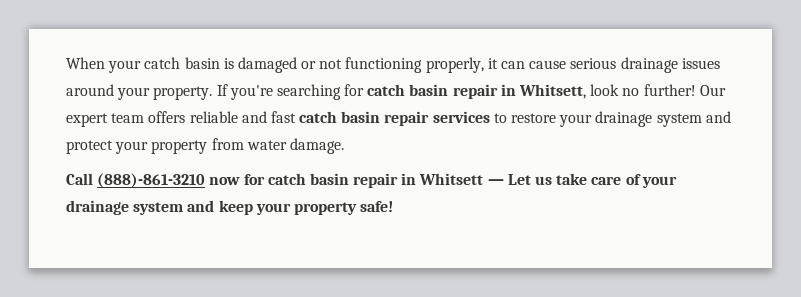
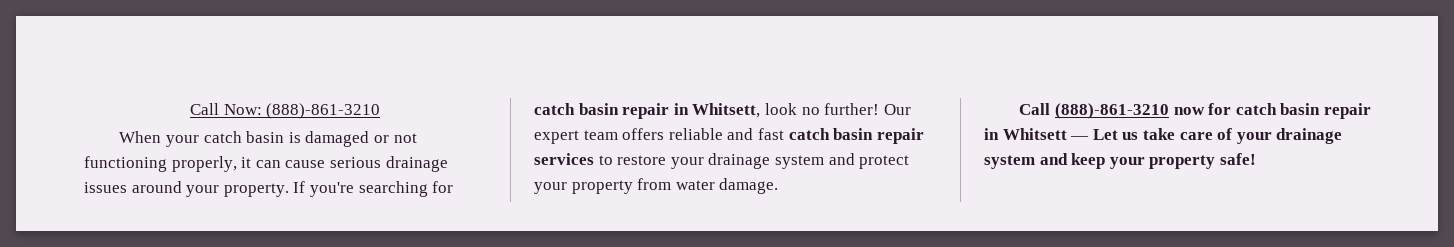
(66, 63) none -> [189,103,381,119] Call Now: (888)-861-3210 //

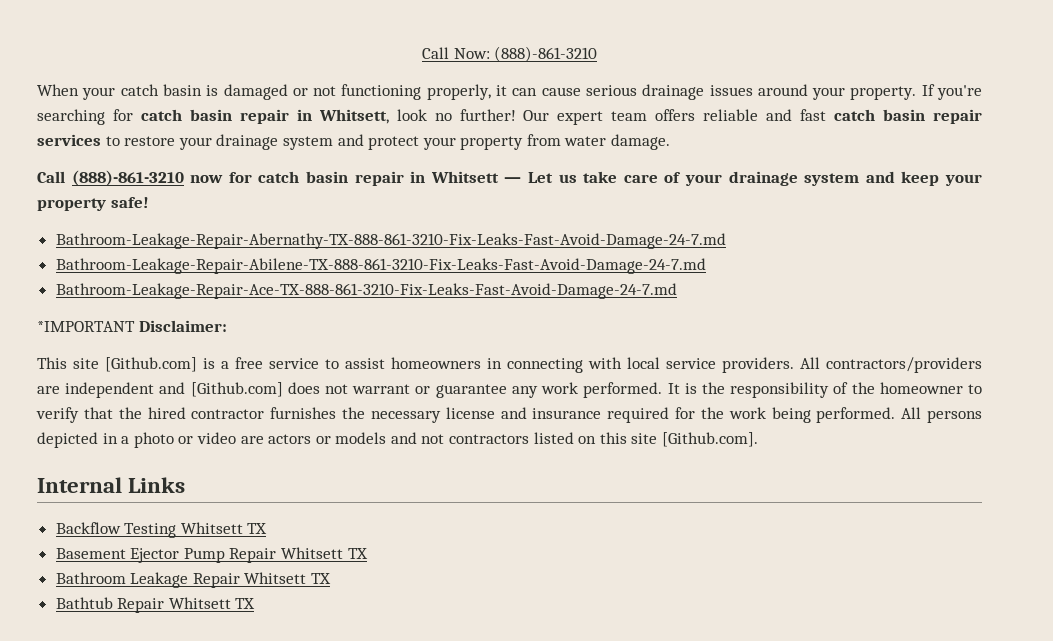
(1256, 159) none -> [55,233,726,249] [55,258,706,274] [55,283,677,299] [37,320,227,332] [37,357,982,373] [37,382,983,398] [36,407,983,423] [37,432,759,448] [37,477,186,493] [55,522,268,538] [55,547,368,563] [55,572,332,588] [55,597,256,613] // Bathroom-Leakage-Repair-Abernathy-TX-888-861-3210-Fix-Leaks-Fast-Avoid-Damage-24-7.md // Bathroom-Leakage-Repair-Abilene-TX-888-861-3210-Fix-Leaks-Fast-Avoid-Damage-24-7.md // Bathroom-Leakage-Repair-Ace-TX-888-861-3210-Fix-Leaks-Fast-Avoid-Damage-24-7.md // *IMPORTANT Disclaimer: // This site [Github.com] is a free service to assist homeowners in connecting with local service providers. All contractors/providers are independent and [Github.com] does not warrant or guarantee any work performed. It is the responsibility of the homeowner to verify that the hired contractor furnishes the necessary license and insurance required for the work being performed. All persons depicted in a photo or video are actors or models and not contractors listed on this site [Github.com]. // Internal Links // Backflow Testing Whitsett TX // Basement Ejector Pump Repair Whitsett TX // Bathroom Leakage Repair Whitsett TX // Bathtub Repair Whitsett TX

